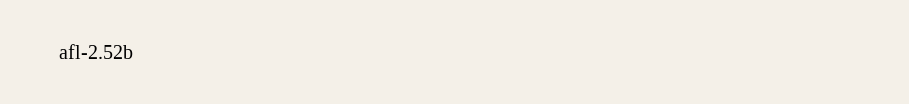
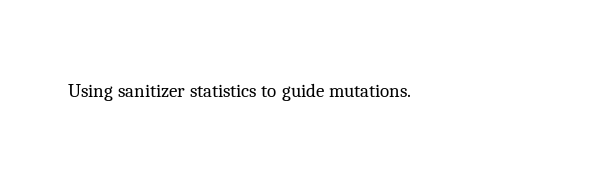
[59,44,133,59] afl-2.52b -> [68,83,411,101] Using sanitizer statistics to guide mutations.

